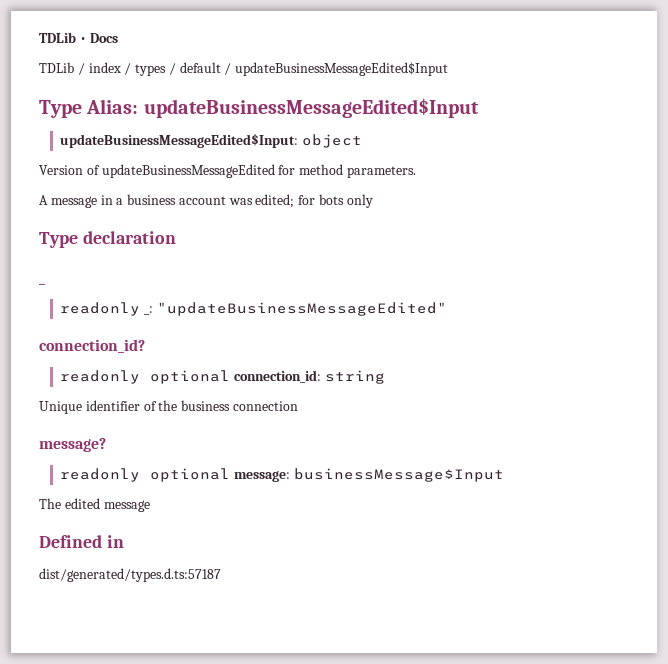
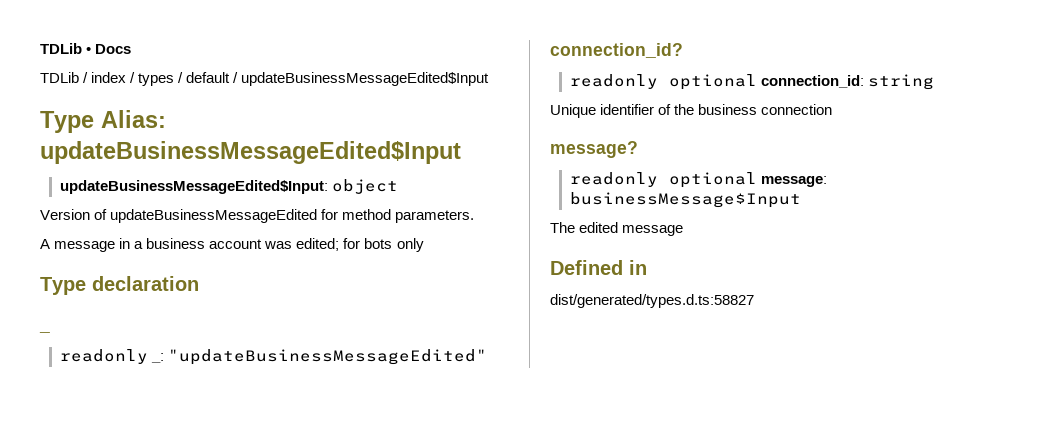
[39,568,221,582] dist/generated/types.d.ts:57187 -> [550,294,754,308] dist/generated/types.d.ts:58827

